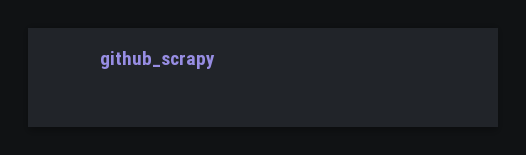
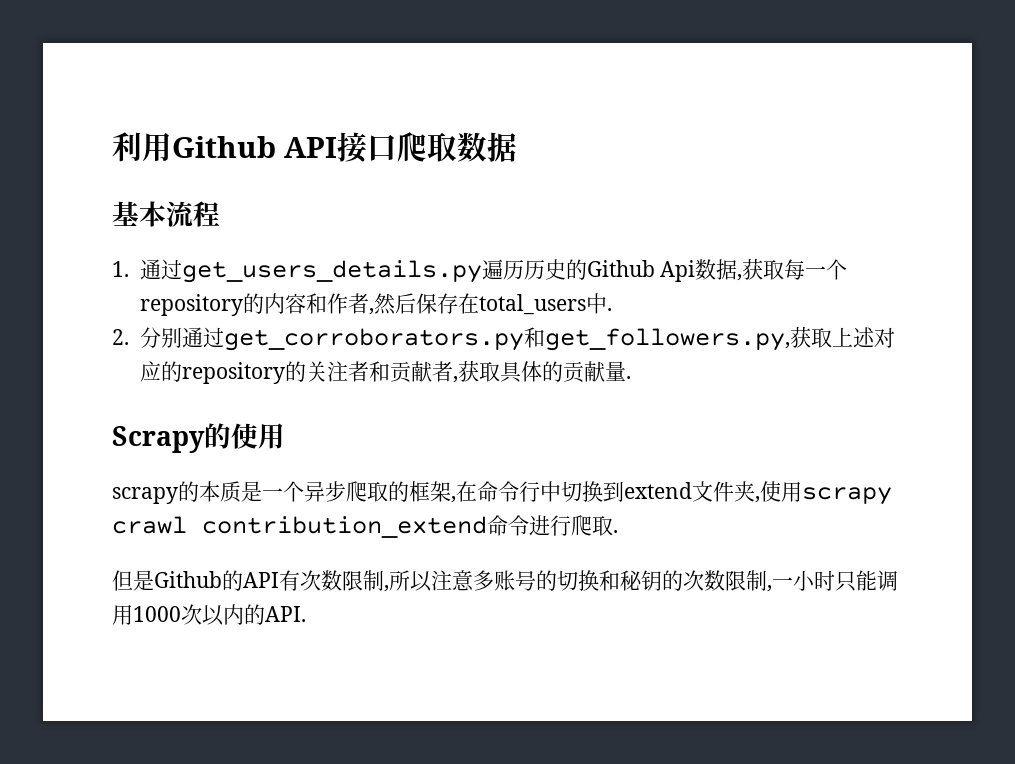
[100,51,215,69] github_scrapy -> [112,132,517,163] [112,201,220,227] [112,258,848,283] [139,293,612,316] [112,326,895,351] [139,360,631,384] [112,423,285,453] [112,481,892,505] [112,515,618,538] [112,570,898,592] [112,604,306,626] 利用Github API接口爬取数据 // 基本流程 // 1.通过get_users_details.py遍历历史的Github Api数据,获取每一个repository的内容和作者,然后保存在total_users中. // 2.分别通过get_corroborators.py和get_followers.py,获取上述对应的repository的关注者和贡献者,获取具体的贡献量. // Scrapy的使用 // scrapy的本质是一个异步爬取的框架,在命令行中切换到extend文件夹,使用scrapy crawl contribution_extend命令进行爬取. // 但是Github的API有次数限制,所以注意多账号的切换和秘钥的次数限制,一小时只能调用1000次以内的API.

